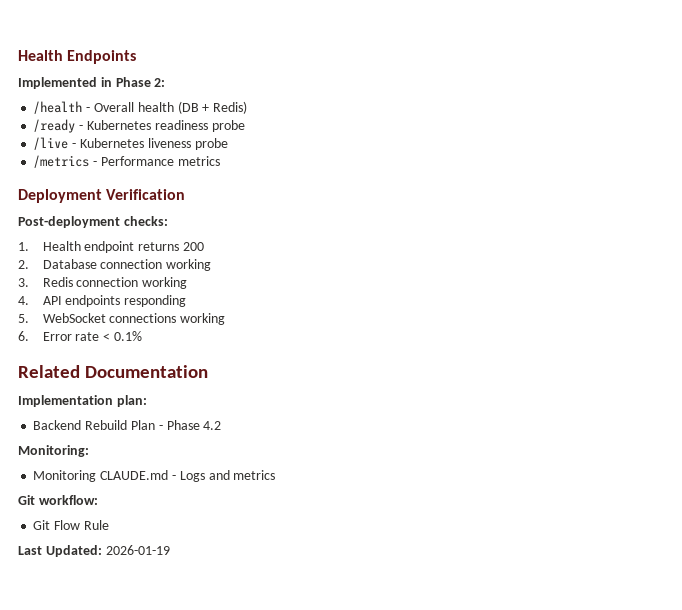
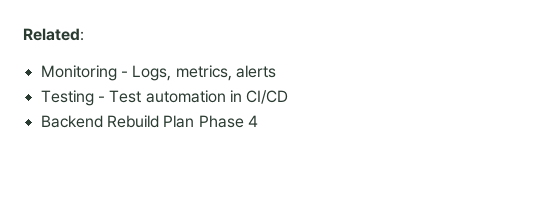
[18,50,137,64] [18,77,166,89] [33,101,248,114] [33,119,245,133] [33,137,228,150] [33,155,220,168] [18,189,186,203] [18,216,168,228] [18,241,205,253] [18,259,212,271] [18,277,188,289] [18,295,187,307] [18,313,226,325] [18,331,143,341] [18,365,209,378] [18,395,147,407] [33,420,222,430] [18,445,89,457] [33,470,276,482] [18,495,98,505] [33,520,109,530] [18,545,170,557] Health Endpoints // Implemented in Phase 2: // /health - Overall health (DB + Redis) // /ready - Kubernetes readiness probe // /live - Kubernetes liveness probe // /metrics - Performance metrics // Deployment Verification // Post-deployment checks: // 1. Health endpoint returns 200 // 2. Database connection working // 3. Redis connection working // 4. API endpoints responding // 5. WebSocket connections working // 6. Error rate < 0.1% // Related Documentation // Implementation plan: // Backend Rebuild Plan - Phase 4.2 // Monitoring: // Monitoring CLAUDE.md - Logs and metrics // Git workflow: // Git Flow Rule // Last Updated: 2026-01-19 -> [23,28,84,41] [40,65,276,81] [40,90,289,106] [40,115,258,128] Related: // Monitoring - Logs, metrics, alerts // Testing - Test automation in CI/CD // Backend Rebuild Plan Phase 4

